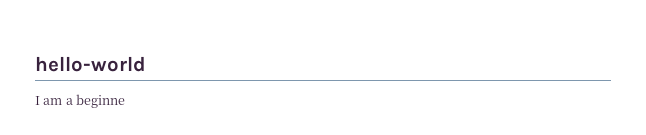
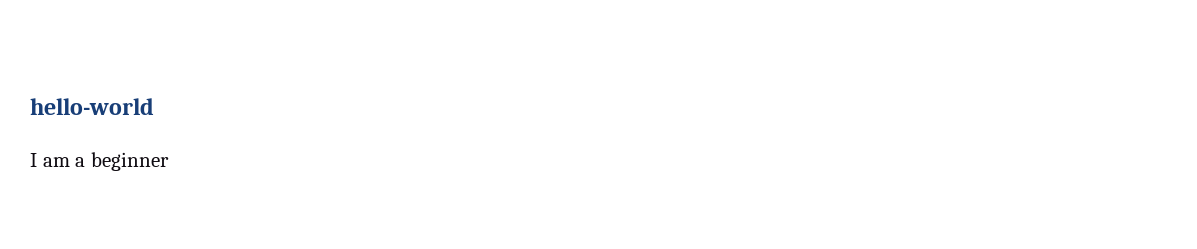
[76,94,126,108] beginne -> [90,152,169,171] beginner

